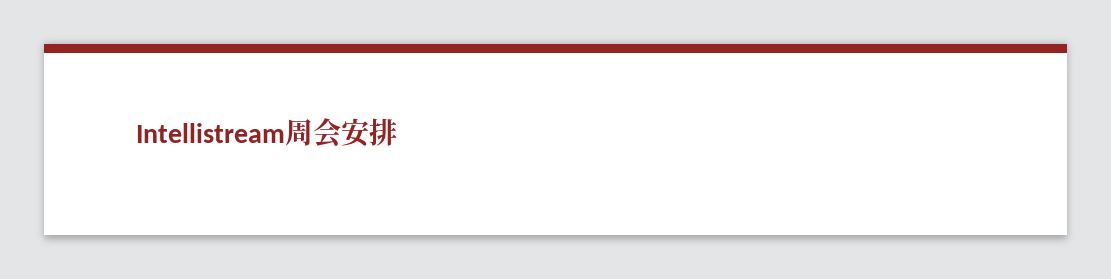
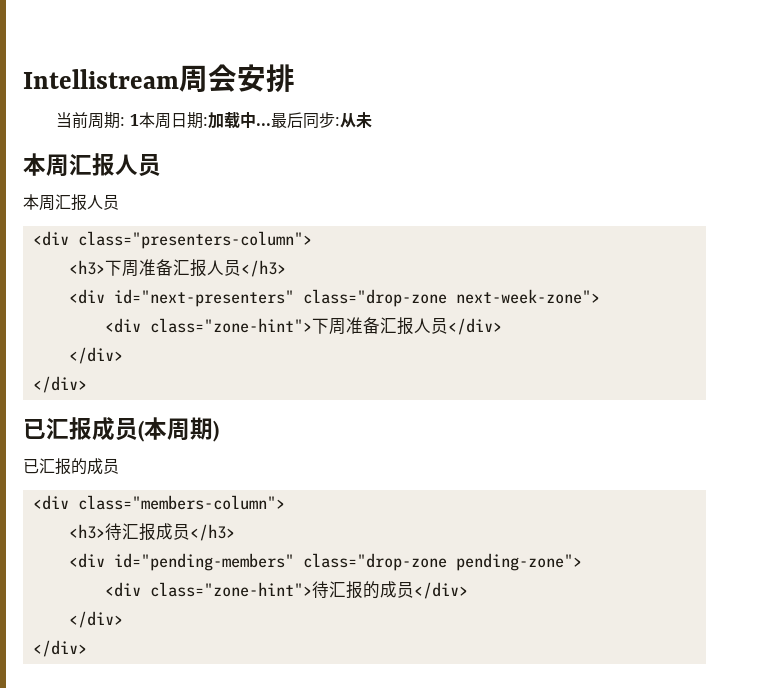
(397, 132) none -> [56,111,372,129] [23,153,161,176] [23,194,119,211] [32,231,312,249] [68,259,286,277] [68,289,600,307] [104,317,502,335] [68,347,123,364] [32,376,87,393] [23,417,219,442] [23,458,119,475] [32,495,285,510] [68,523,235,541] [68,553,582,571] [104,581,468,599] [68,611,123,628] [32,640,87,657] // 当前周期: 1本周日期:加载中...最后同步:从未 // 本周汇报人员 // 本周汇报人员 // <div class="presenters-column"> // <h3>下周准备汇报人员</h3> // <div id="next-presenters" class="drop-zone next-week-zone"> // <div class="zone-hint">下周准备汇报人员</div> // </div> // </div> // 已汇报成员(本周期) // 已汇报的成员 // <div class="members-column"> // <h3>待汇报成员</h3> // <div id="pending-members" class="drop-zone pending-zone"> // <div class="zone-hint">待汇报的成员</div> // </div> // </div>

